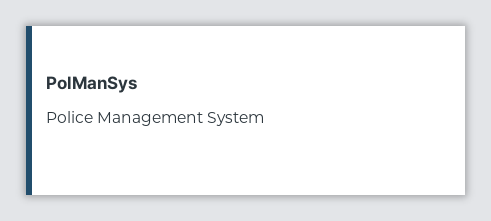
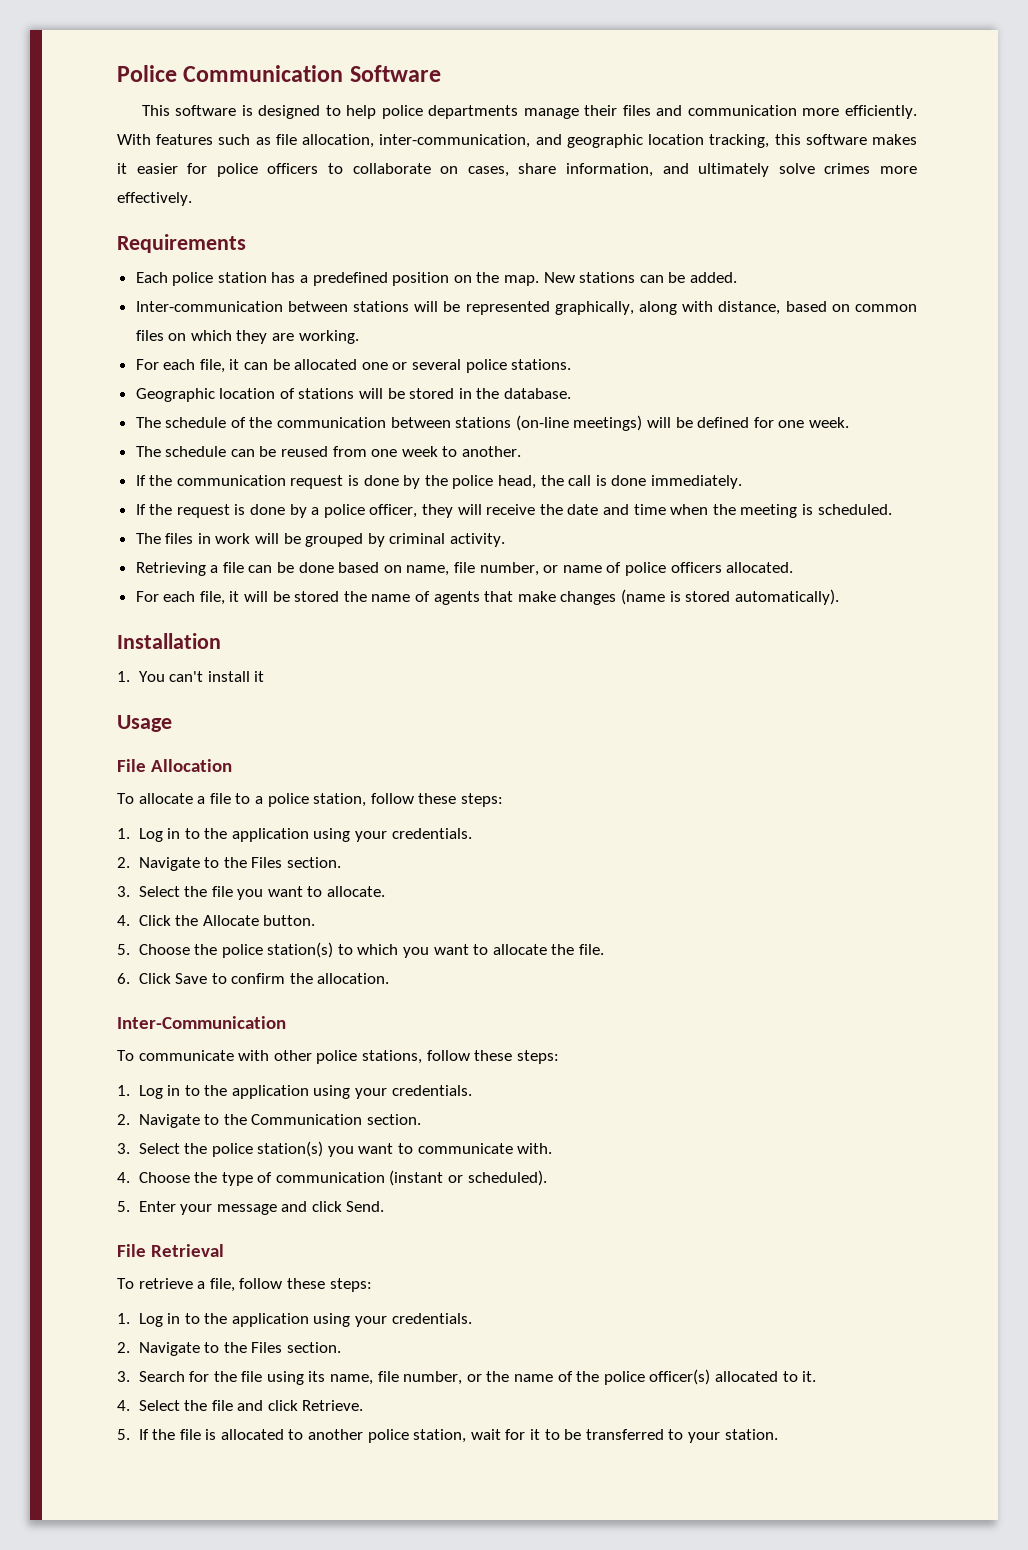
[46,76,137,93] [46,111,265,126] PolManSys // Police Management System -> [117,65,441,82] [141,105,917,119] [117,134,917,148] [117,163,918,177] [117,192,192,206] [117,234,246,253] [135,272,737,286] [135,301,917,315] [135,330,359,344] [135,359,572,373] [135,388,572,402] [135,415,849,431] [135,446,522,457] [135,475,742,489] [135,504,892,518] [135,533,506,547] [135,562,794,576] [135,589,839,605] [117,633,221,649] [117,671,265,682] [117,715,172,732] [117,759,233,772] [117,793,503,807] [117,828,472,842] [117,857,341,871] [117,886,386,900] [117,915,316,926] [117,942,604,958] [117,973,390,984] [117,1016,286,1029] [117,1050,559,1064] [117,1085,472,1099] [117,1114,421,1128] [117,1141,553,1157] [117,1170,547,1186] [117,1201,385,1215] [117,1244,225,1257] [117,1278,372,1292] [117,1313,472,1327] [117,1342,341,1356] [117,1369,817,1385] [117,1400,364,1411] [117,1429,778,1443] Police Communication Software // This software is designed to help police departments manage their files and communication more efficiently. With features such as file allocation, inter-communication, and geographic location tracking, this software makes it easier for police officers to collaborate on cases, share information, and ultimately solve crimes more effectively. // Requirements // Each police station has a predefined position on the map. New stations can be added. // Inter-communication between stations will be represented graphically, along with distance, based on common files on which they are working. // For each file, it can be allocated one or several police stations. // Geographic location of stations will be stored in the database. // The schedule of the communication between stations (on-line meetings) will be defined for one week. // The schedule can be reused from one week to another. // If the communication request is done by the police head, the call is done immediately. // If the request is done by a police officer, they will receive the date and time when the meeting is scheduled. // The files in work will be grouped by criminal activity. // Retrieving a file can be done based on name, file number, or name of police officers allocated. // For each file, it will be stored the name of agents that make changes (name is stored automatically). // Installation // 1. You can't install it // Usage // File Allocation // To allocate a file to a police station, follow these steps: // 1. Log in to the application using your credentials. // 2. Navigate to the Files section. // 3. Select the file you want to allocate. // 4. Click the Allocate button. // 5. Choose the police station(s) to which you want to allocate the file. // 6. Click Save to confirm the allocation. // Inter-Communication // To communicate with other police stations, follow these steps: // 1. Log in to the application using your credentials. // 2. Navigate to the Communication section. // 3. Select the police station(s) you want to communicate with. // 4. Choose the type of communication (instant or scheduled). // 5. Enter your message and click Send. // File Retrieval // To retrieve a file, follow these steps: // 1. Log in to the application using your credentials. // 2. Navigate to the Files section. // 3. Search for the file using its name, file number, or the name of the police officer(s) allocated to it. // 4. Select the file and click Retrieve. // 5. If the file is allocated to another police station, wait for it to be transferred to your station.

